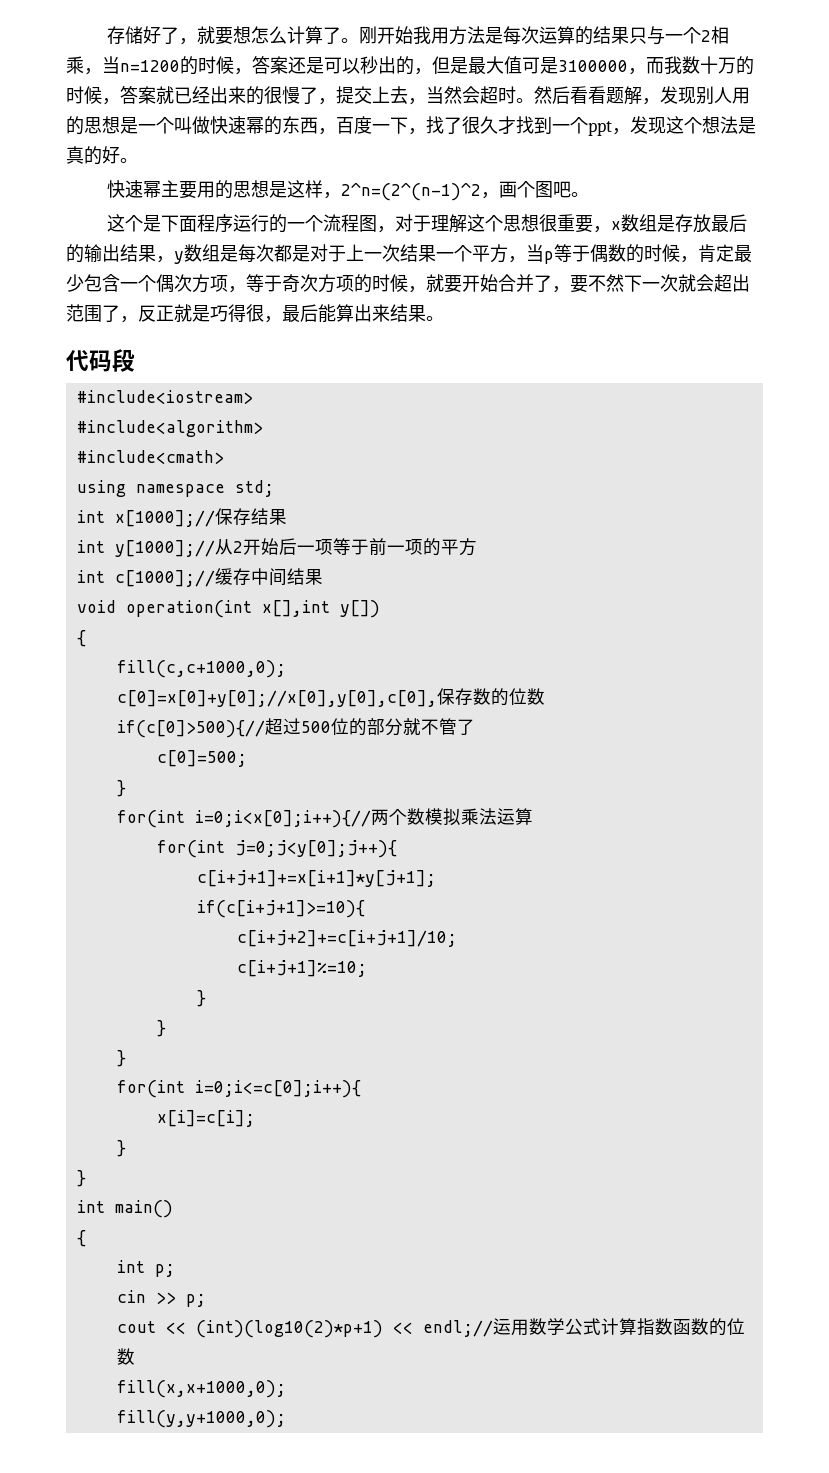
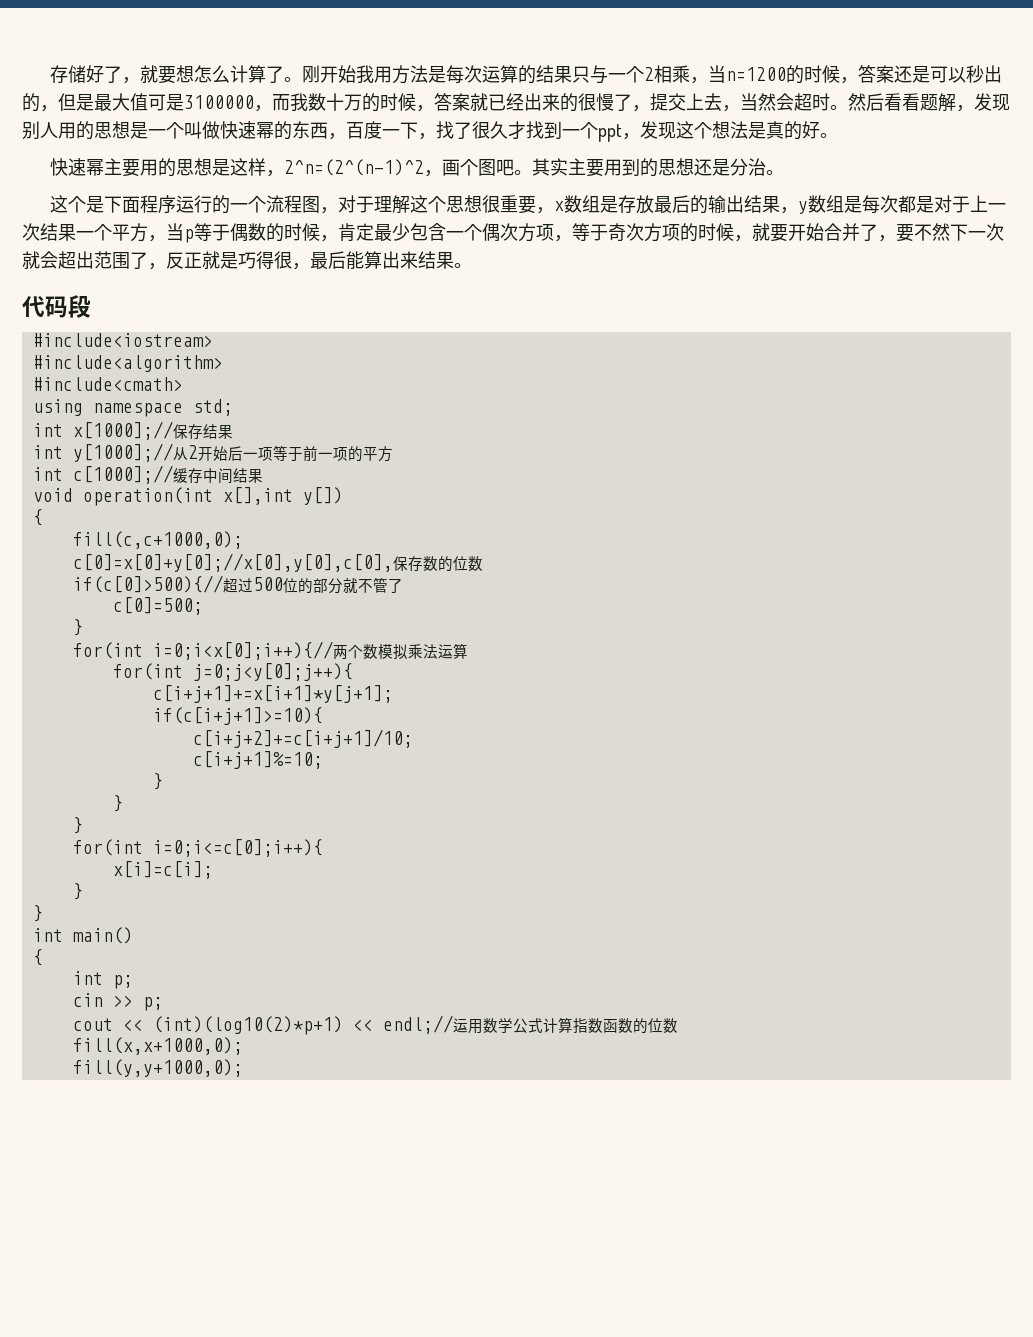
(589, 194) none -> [532,158,785,177] 其实主要用到的思想还是分治。

